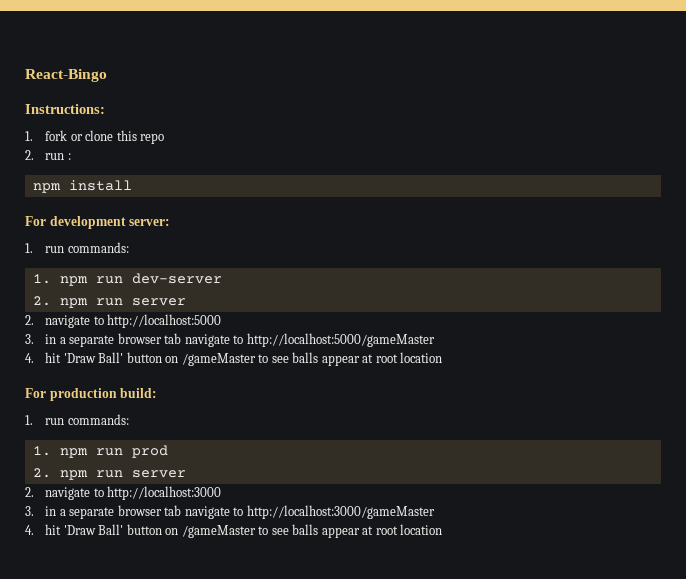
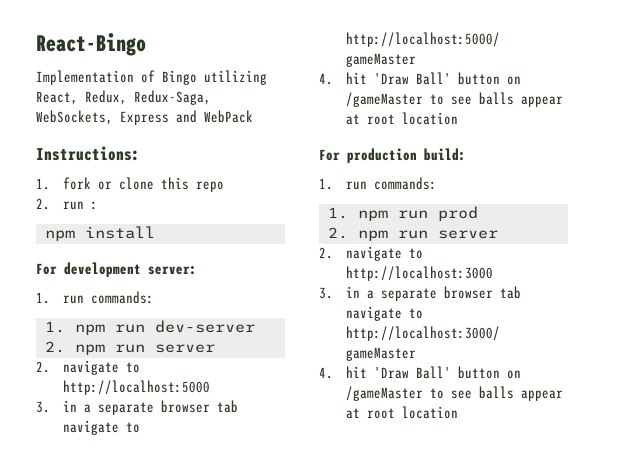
(107, 75) none -> [36,70,267,85] [36,90,211,105] [36,110,253,125] // Implementation of Bingo utilizing React, Redux, Redux-Saga, WebSockets, Express and WebPack

